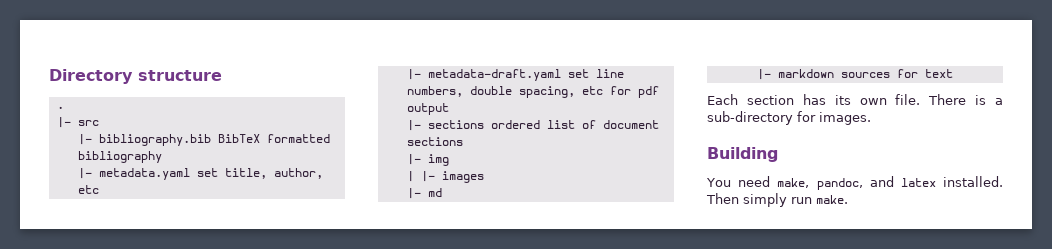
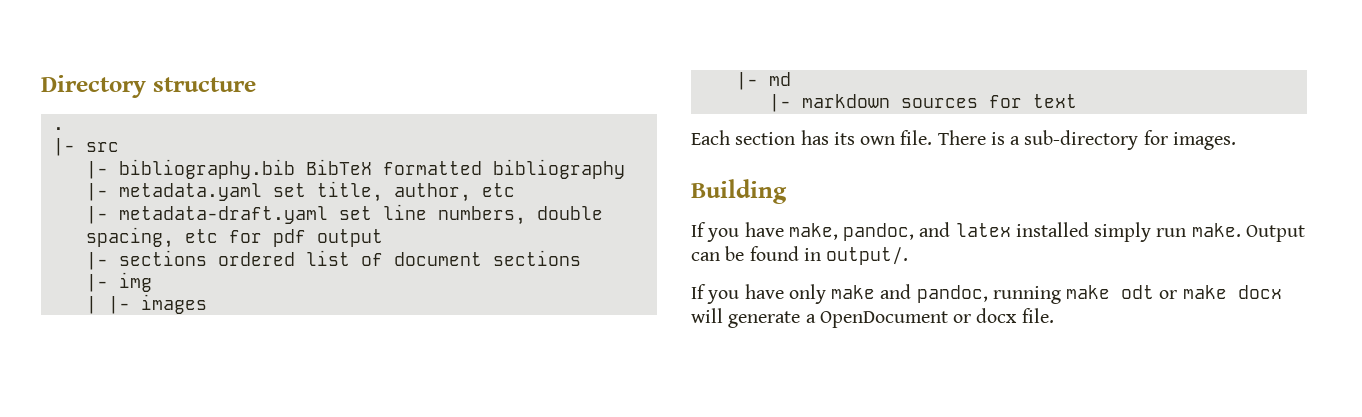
[706,176,771,187] You need -> [691,222,784,242] If you have
[943,176,1003,187] [706,193,739,204] installed. Then -> [1015,222,1089,237] installed
(848, 199) none -> [1245,225,1305,242] [691,246,909,265] [691,284,1282,304] [691,308,1054,328] Output can be found in output/. // If you have only make and pandoc, running make odt or make docx will generate a OpenDocument or docx file.

